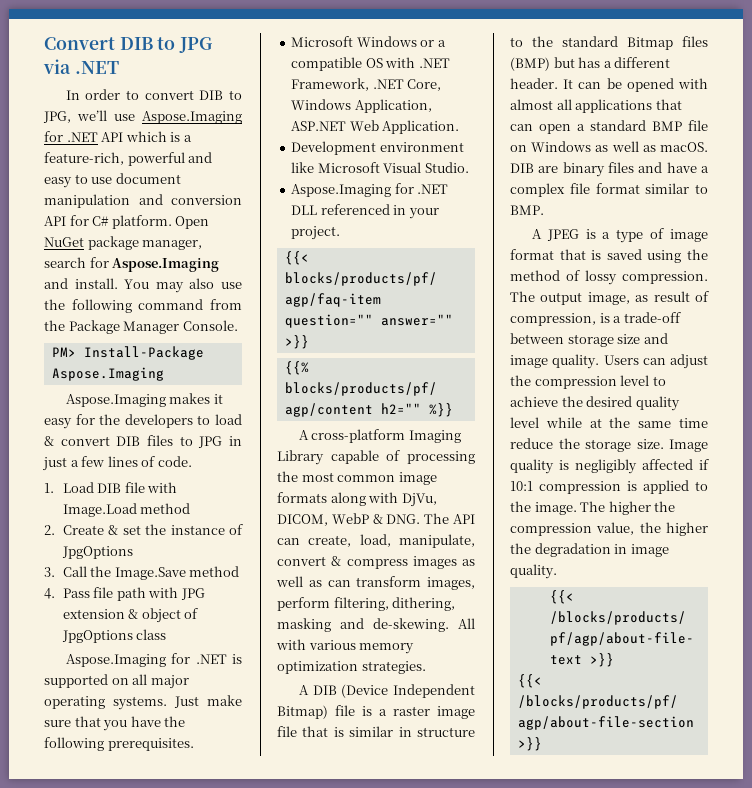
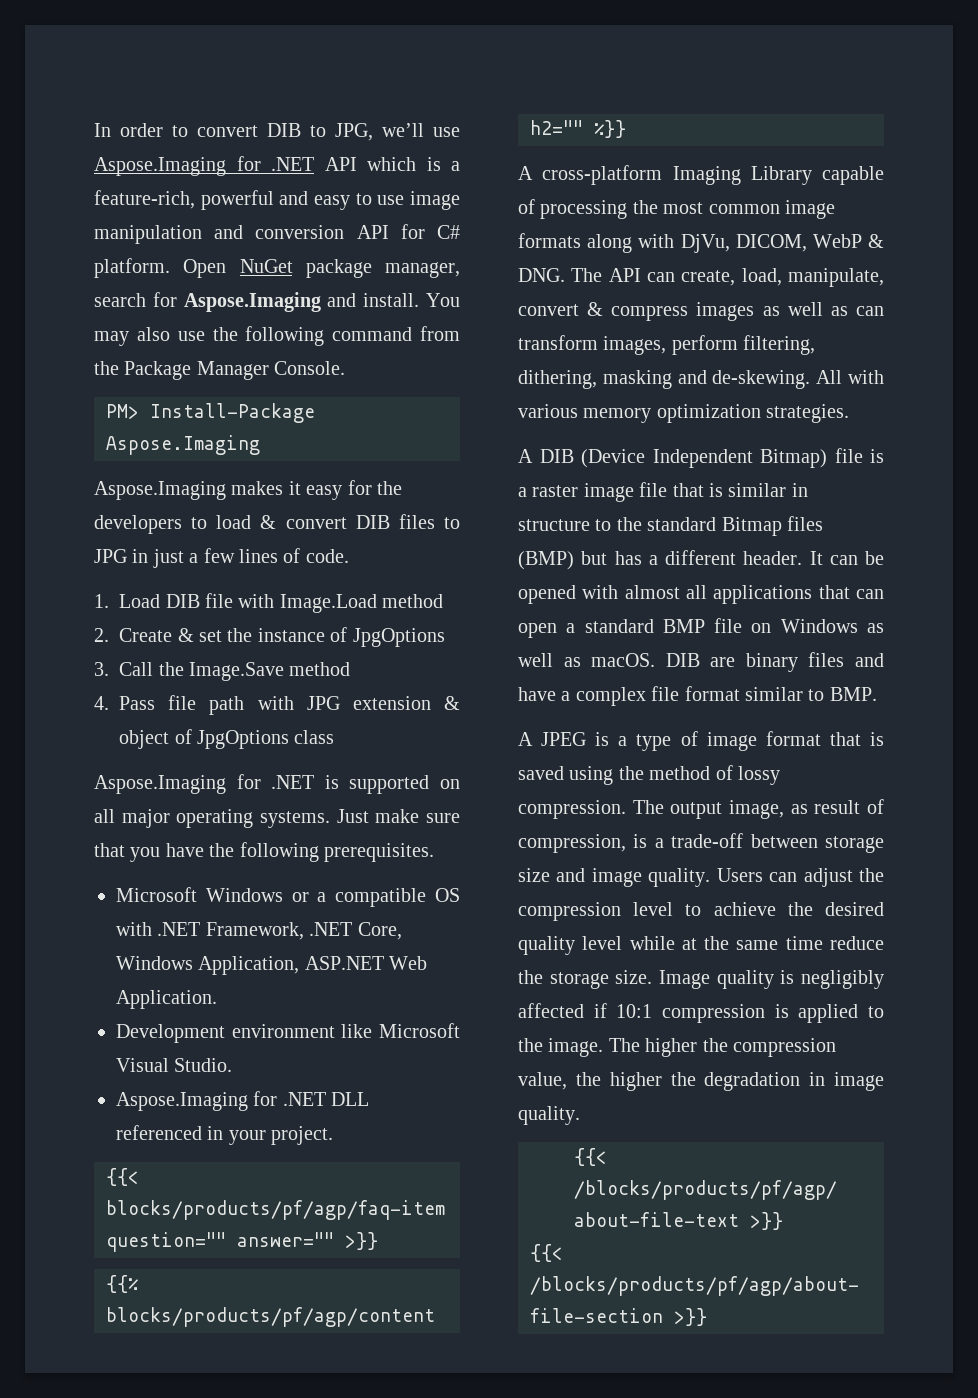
[44,37,213,53] [43,59,119,74] Convert DIB to JPG via .NET // -> (94, 130) none
[115,173,181,184] document -> [410,191,461,210] image

